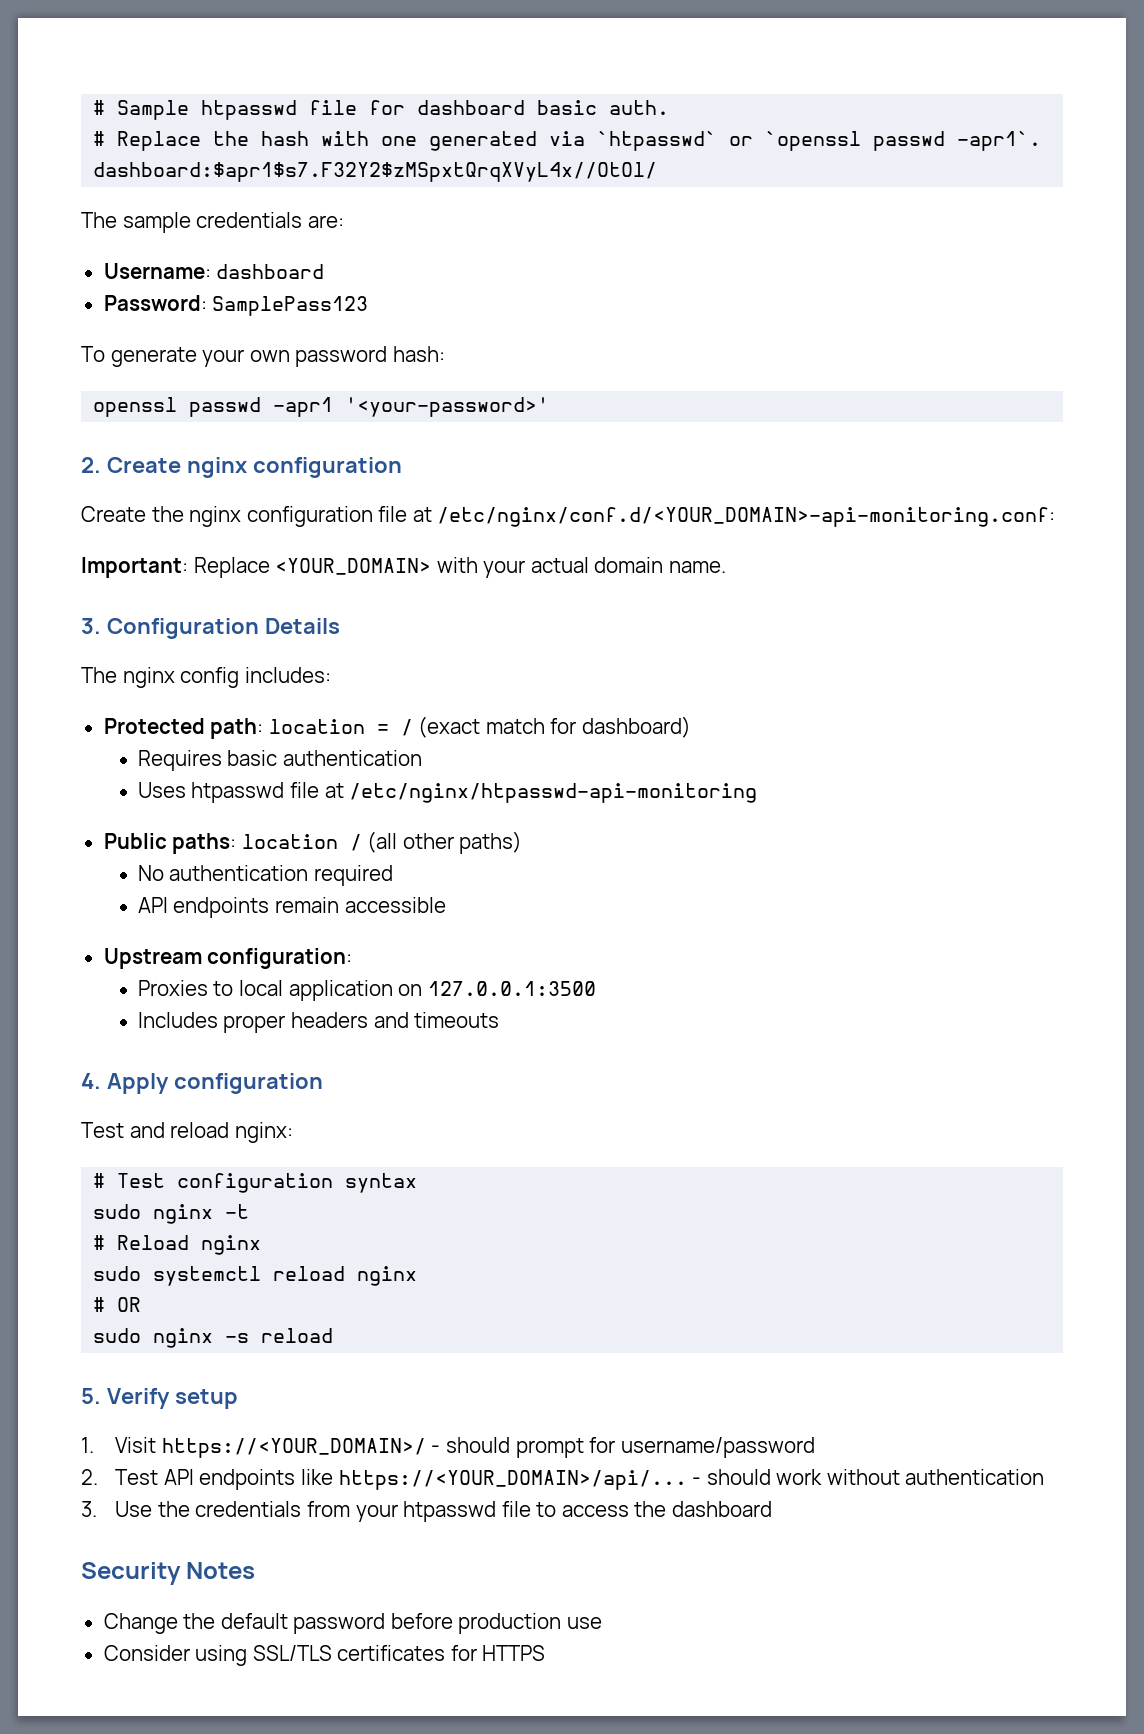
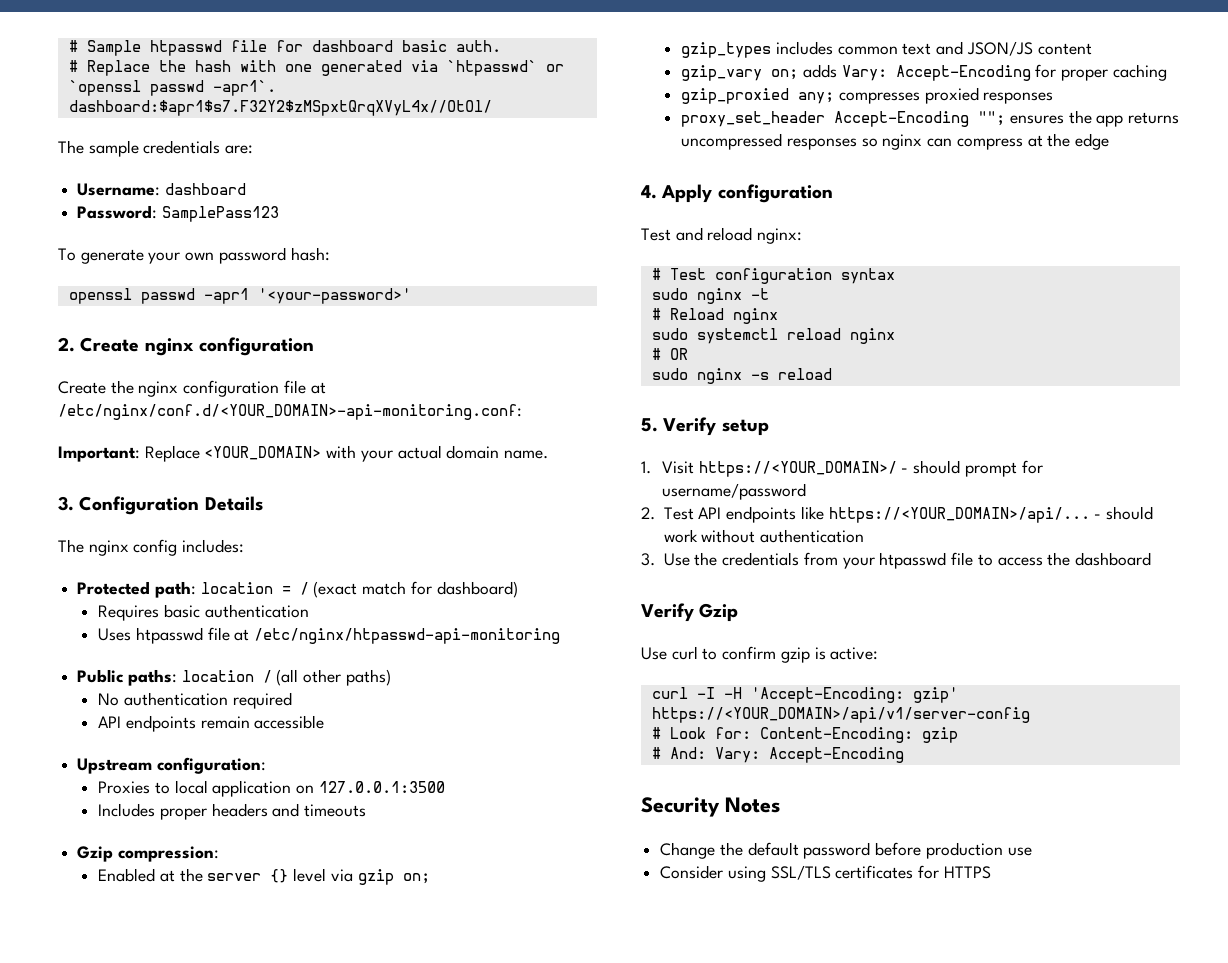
(500, 1020) none -> [77,846,219,862] [98,868,430,885] [681,41,1092,58] [681,64,1167,81] [681,87,1054,104] [681,110,1180,127] [681,133,1110,150] // Gzip compression: // Enabled at the server {} level via gzip on; // gzip_types includes common text and JSON/JS content // gzip_vary on; adds Vary: Accept-Encoding for proper caching // gzip_proxied any; compresses proxied responses // proxy_set_header Accept-Encoding ""; ensures the app returns uncompressed responses so nginx can compress at the edge
(772, 1509) none -> [641,603,739,622] [641,646,879,663] [651,687,958,703] [651,707,1030,723] [651,727,958,743] [651,747,904,763] // Verify Gzip // Use curl to confirm gzip is active: // curl -I -H 'Accept-Encoding: gzip' https://<YOUR_DOMAIN>/api/v1/server-config // # Look for: Content-Encoding: gzip // # And: Vary: Accept-Encoding

